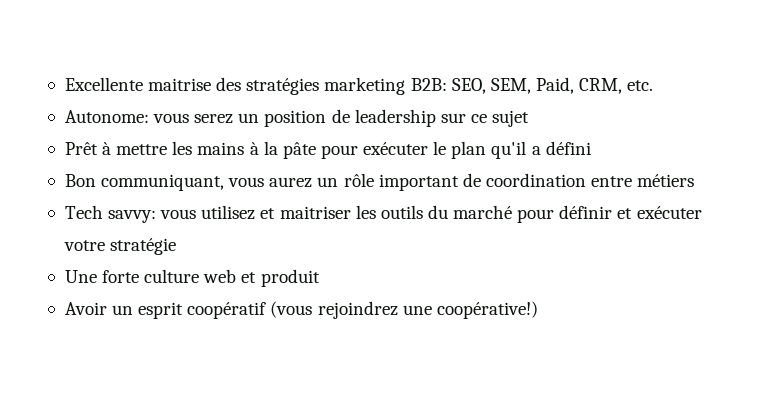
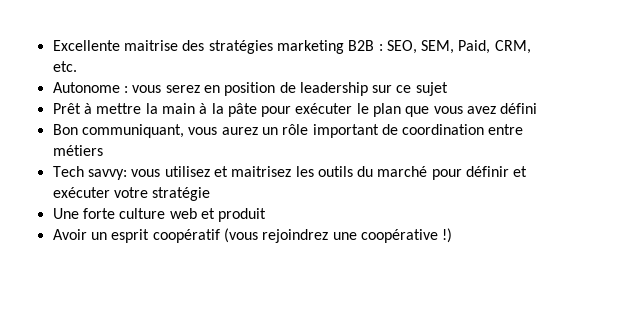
[410,78,447,91] B2B: -> [348,40,383,51] B2B :
[64,110,149,123] Autonome: -> [52,82,128,93] Autonome :
[238,113,260,123] un -> [203,85,220,93] en
[172,141,245,155] les mains -> [145,103,195,114] la main
[491,141,541,159] qu'il a -> [405,106,497,117] que vous avez
[279,206,351,219] maitriser -> [231,166,292,177] maitrisez
[436,301,538,319] coopérative!) -> [360,228,453,243] coopérative !)

